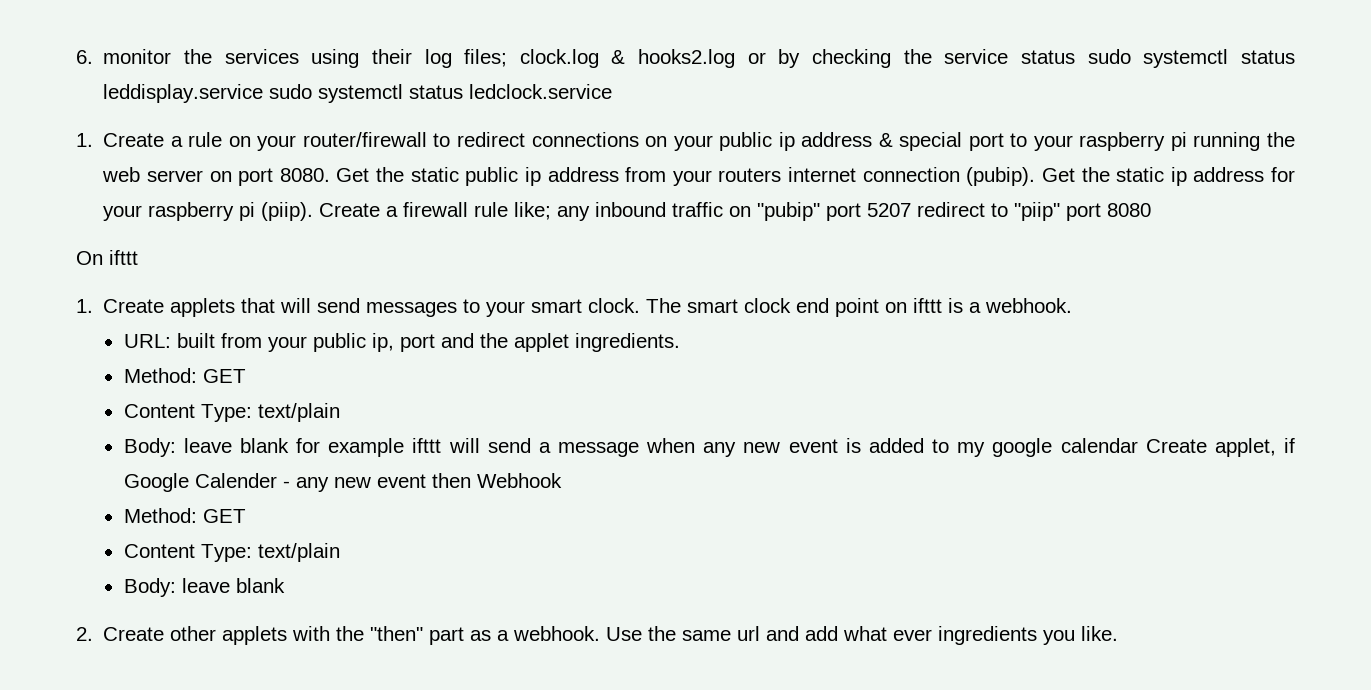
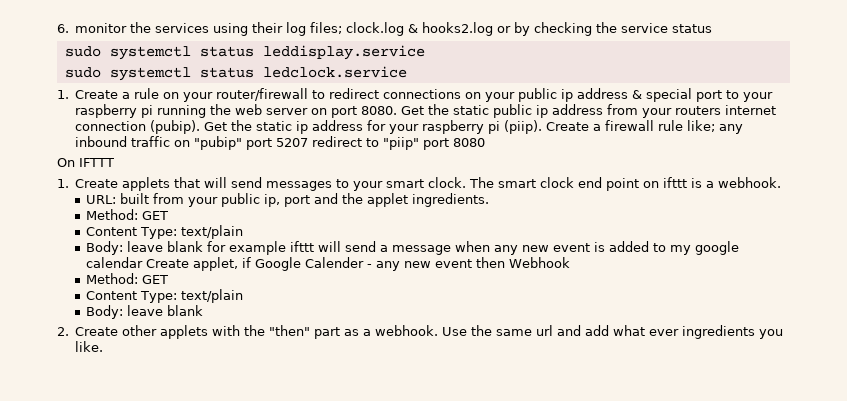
(1076, 57) none -> (713, 28) //
(264, 93) none -> (425, 52) //
[109,250,138,265] ifttt -> [79,158,114,167] IFTTT

